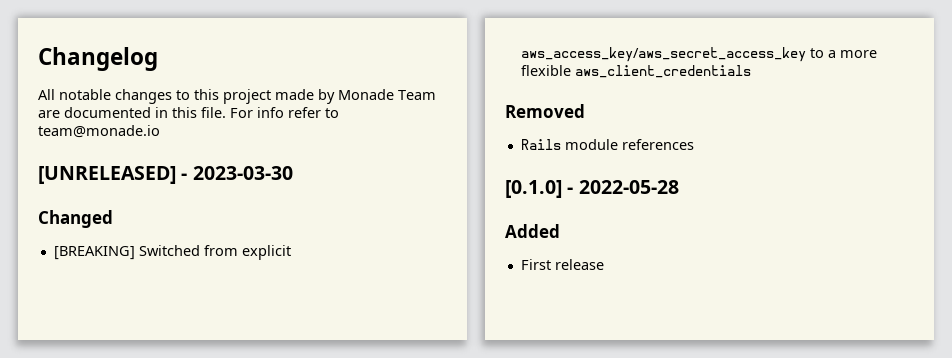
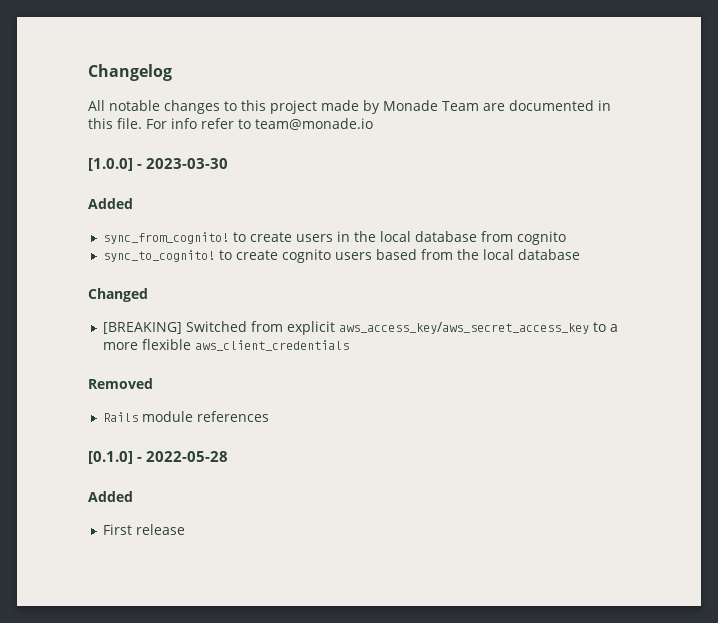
[38,166,176,184] [UNRELEASED] -> [88,158,133,171] [1.0.0]
(293, 173) none -> [88,198,133,209] [102,231,566,245] [102,249,580,263] // Added // sync_from_cognito! to create users in the local database from cognito // sync_to_cognito! to create cognito users based from the local database

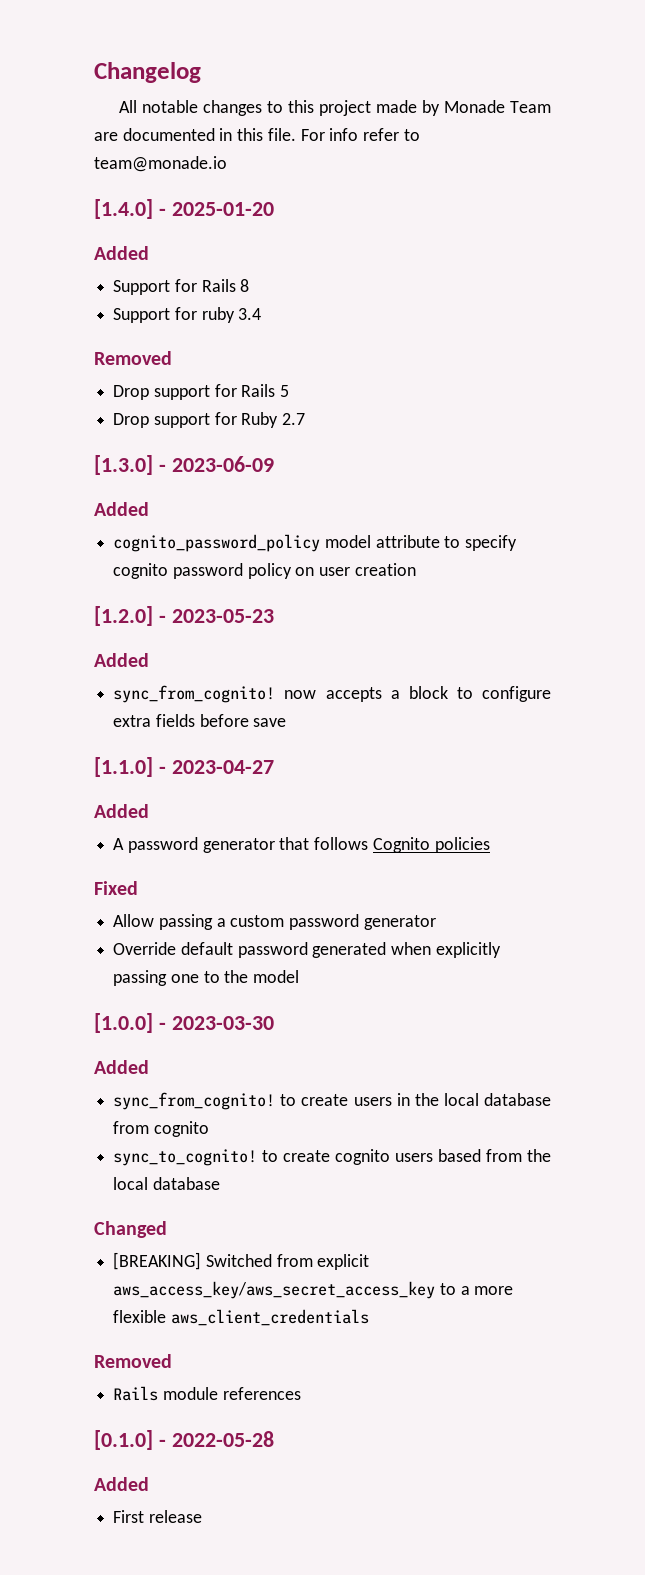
(373, 124) none -> [94,199,274,219] [94,246,149,260] [113,279,250,295] [113,307,262,323] [94,351,172,365] [113,384,290,400] [113,412,306,428] [94,455,274,475] [94,502,149,516] [113,534,518,552] [113,563,416,579] [94,606,274,626] [94,653,149,667] [113,685,551,703] [113,714,287,727] [94,757,274,777] [94,804,149,818] [113,837,490,853] [94,881,138,895] [113,914,436,930] [113,942,501,958] [113,970,300,986] // [1.4.0] - 2025-01-20 // Added // Support for Rails 8 // Support for ruby 3.4 // Removed // Drop support for Rails 5 // Drop support for Ruby 2.7 // [1.3.0] - 2023-06-09 // Added // cognito_password_policy model attribute to specify cognito password policy on user creation // [1.2.0] - 2023-05-23 // Added // sync_from_cognito! now accepts a block to configure extra fields before save // [1.1.0] - 2023-04-27 // Added // A password generator that follows Cognito policies // Fixed // Allow passing a custom password generator // Override default password generated when explicitly passing one to the model

